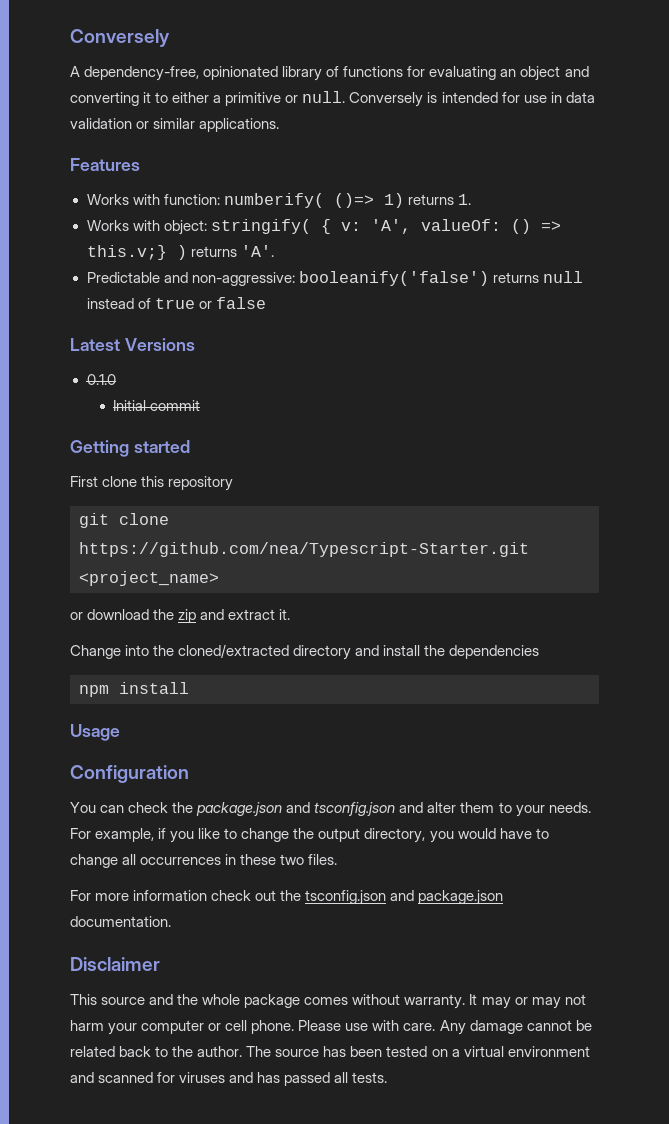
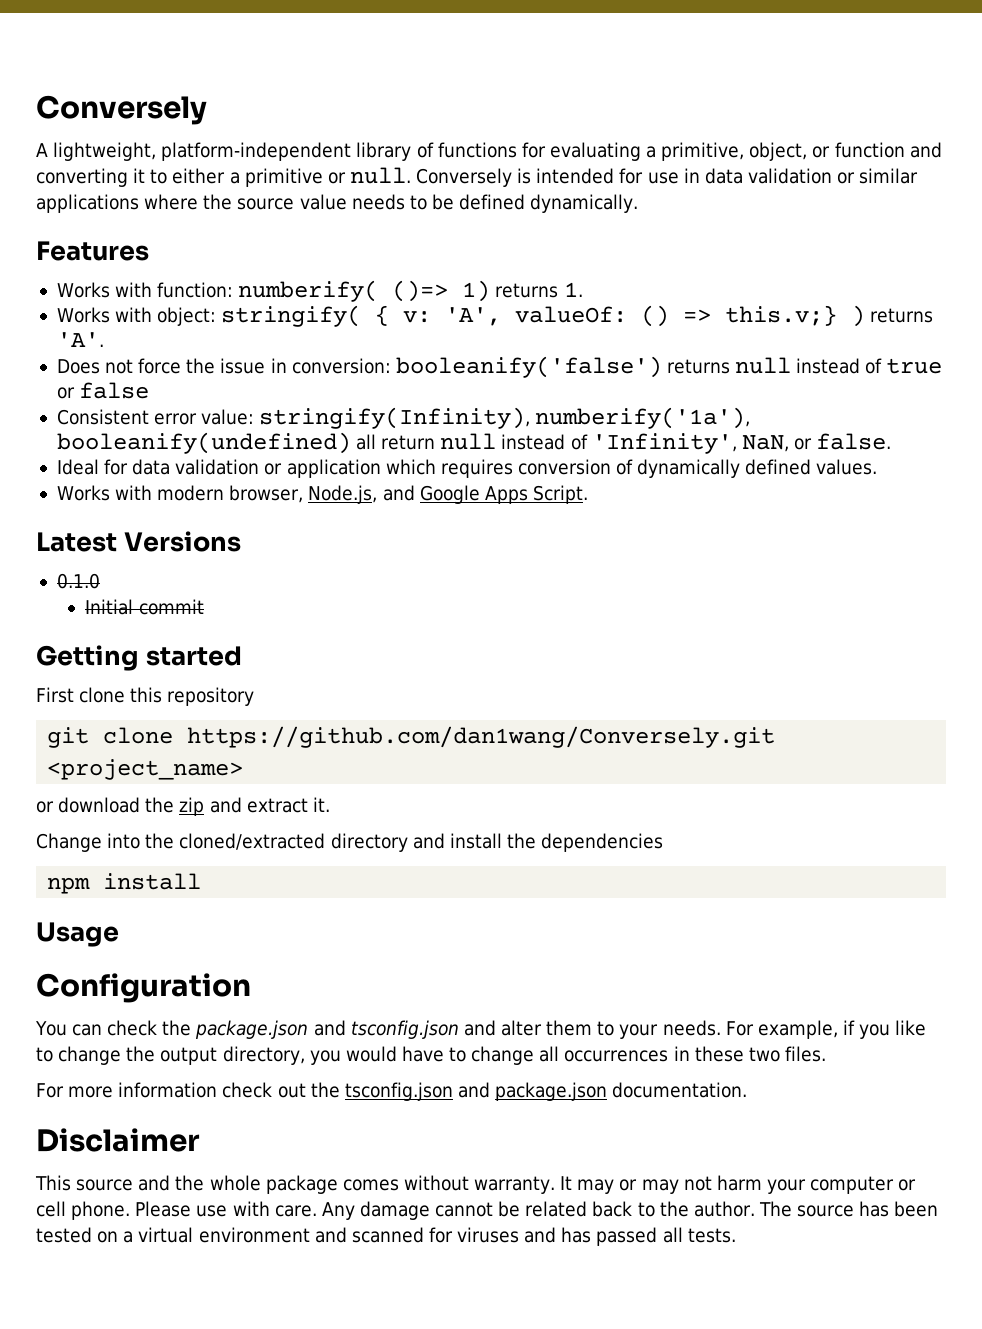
[84,66,279,81] dependency-free, opinionated -> [53,142,352,161] lightweight, platform-independent
[500,66,561,81] an object -> [646,142,905,161] a primitive, object, or function
[199,118,280,132] applications. -> [36,194,639,213] applications where the source value needs to be defined dynamically.
[86,272,295,286] Predictable and non-aggressive: -> [56,358,391,374] Does not force the issue in conversion:
(266, 303) none -> [56,407,751,429] [56,432,892,454] [56,459,878,478] [56,485,588,504] // Consistent error value: stringify(Infinity), numberify('1a'), booleanify(undefined) all return null instead of 'Infinity', NaN, or false. // Ideal for data validation or application which requires conversion of dynamically defined values. // Works with modern browser, Node.js, and Google Apps Script.
[79,542,529,557] https://github.com/nea/Typescript-Starter.git -> [187,726,776,748] https://github.com/dan1wang/Conversely.git

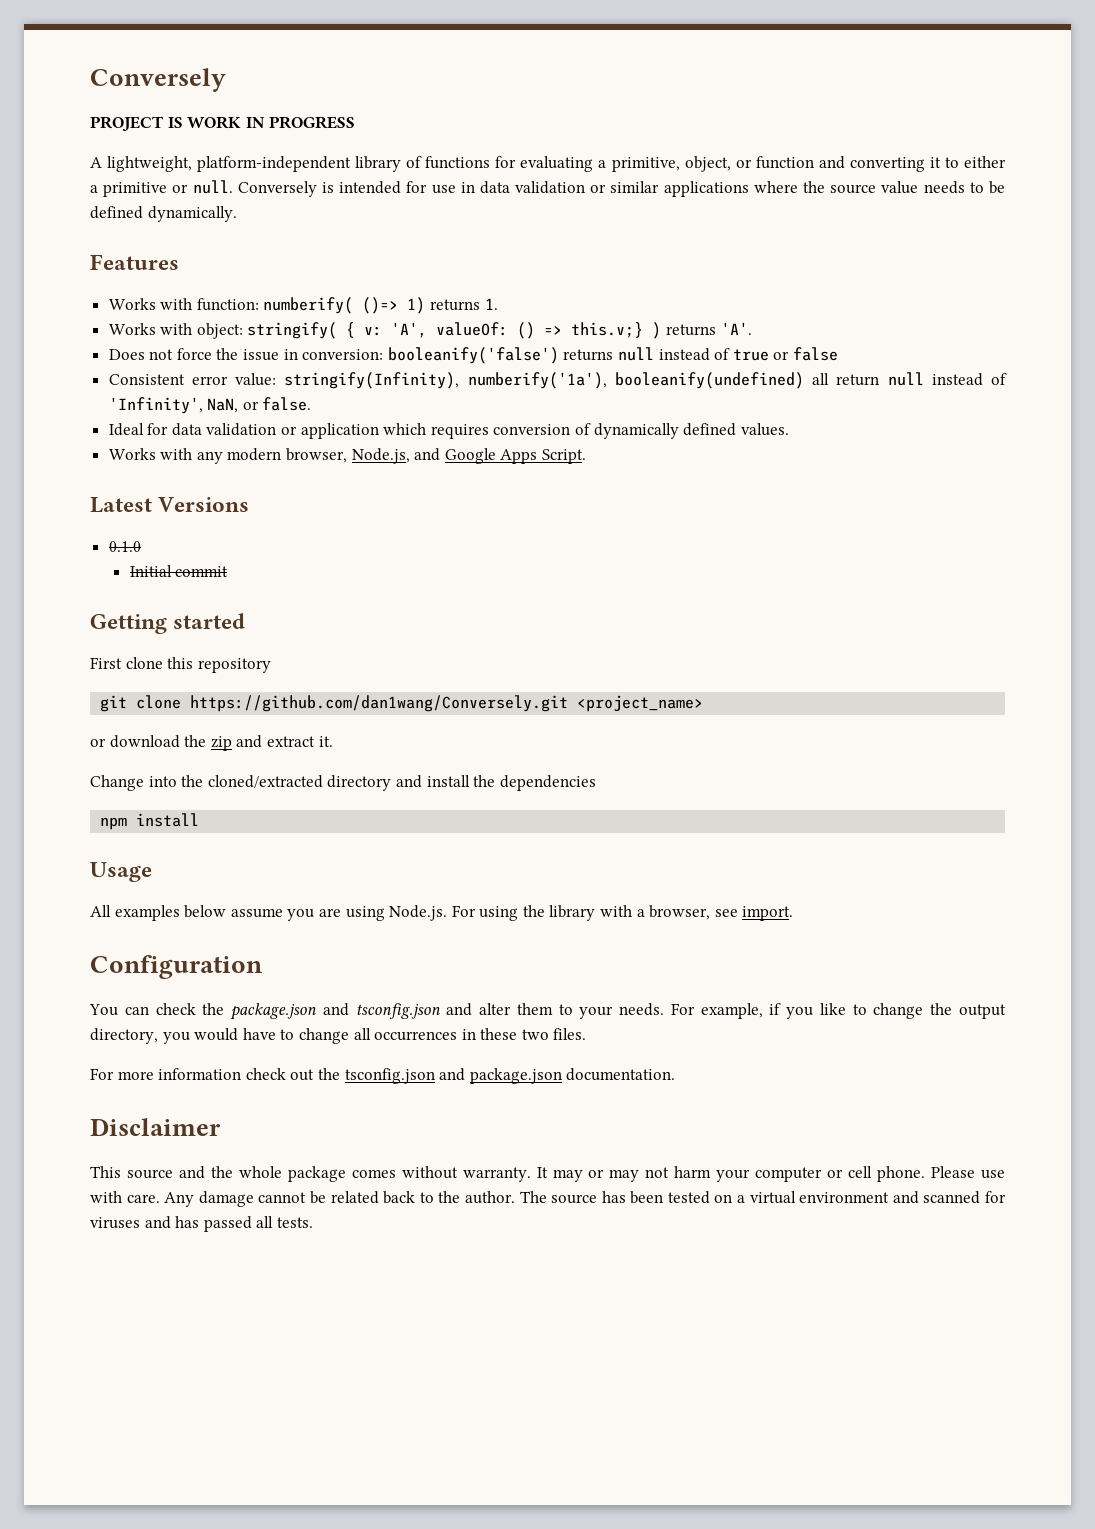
[36,95,207,125] Conversely -> [90,68,226,92] [90,116,356,132] Conversely // PROJECT IS WORK IN PROGRESS
(153, 492) none -> [196,451,223,464] any
(119, 934) none -> [90,905,794,921] // All examples below assume you are using Node.js. For using the library with a browser, see import.

